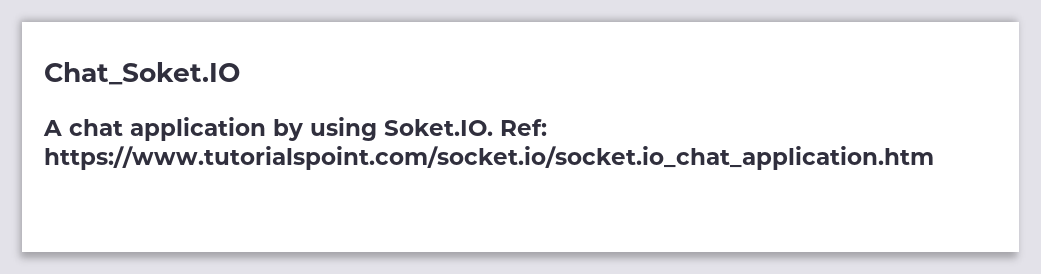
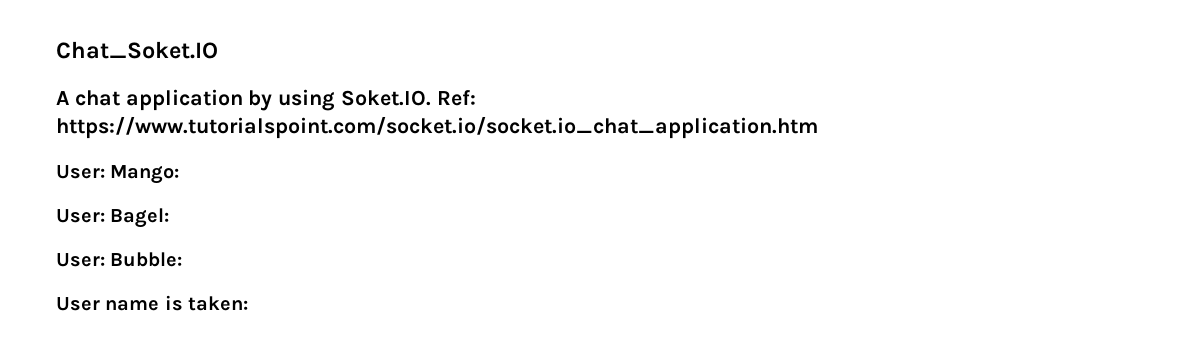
(934, 158) none -> [56,165,180,184] [56,208,170,228] [56,252,183,267] [56,295,249,311] // User: Mango: // User: Bagel: // User: Bubble: // User name is taken:

